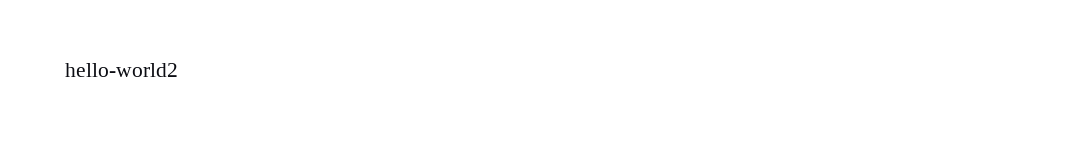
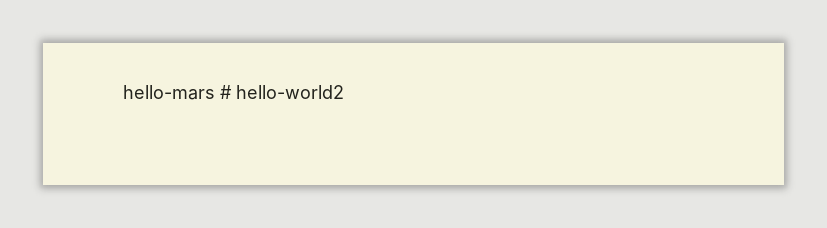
(65, 70) none -> [123,85,232,100] hello-mars #

